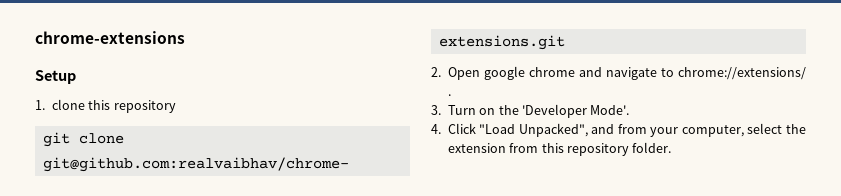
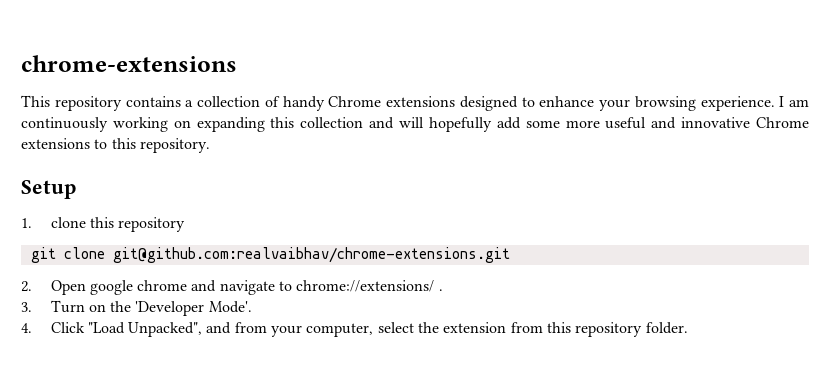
(185, 37) none -> [21,95,809,111] [21,117,810,132] [21,138,210,153] // This repository contains a collection of handy Chrome extensions designed to enhance your browsing experience. I am continuously working on expanding this collection and will hopefully add some more useful and innovative Chrome extensions to this repository.

